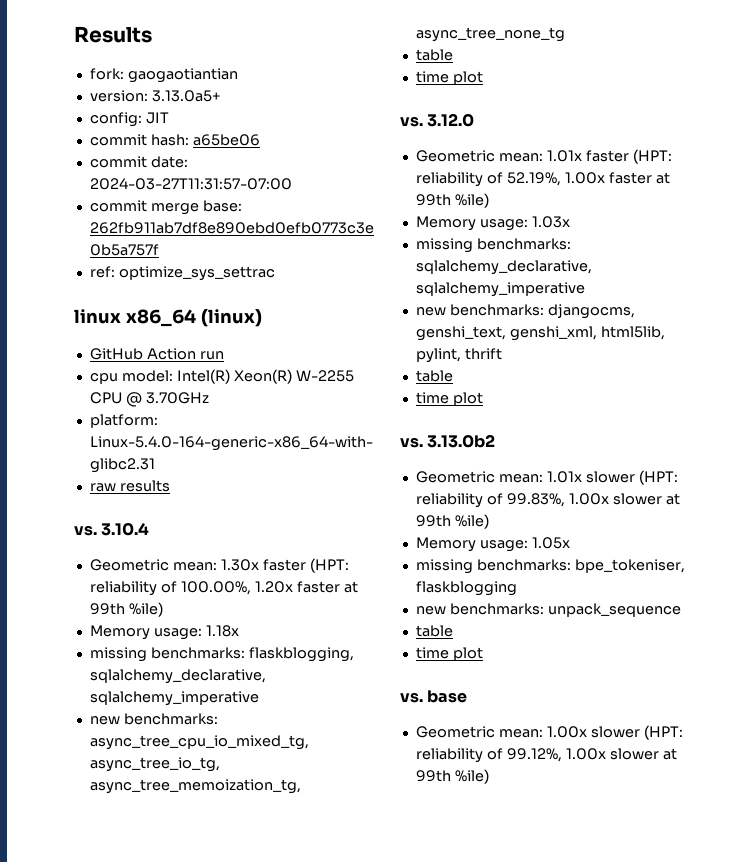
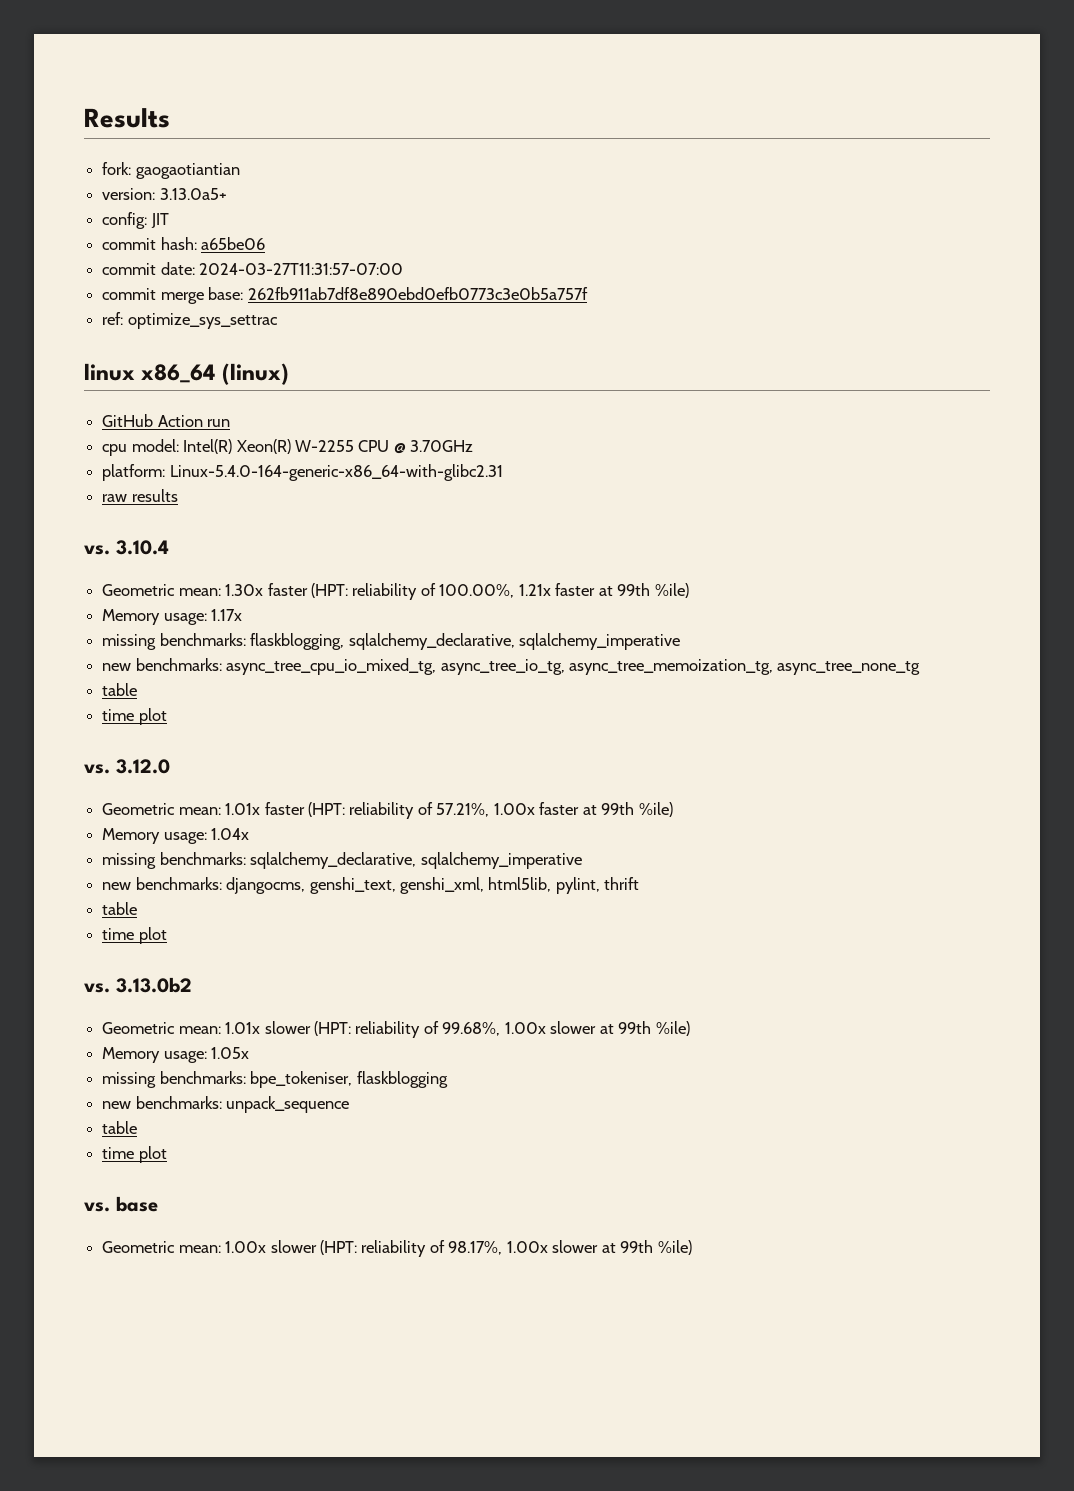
[254,581,358,593] [89,602,163,617] [89,625,239,640] 1.20x faster at 99th %ile) // Memory usage: 1.18x -> [518,583,689,598] [102,609,243,625] 1.21x faster at 99th %ile) // Memory usage: 1.17x
[506,172,561,186] 52.19%, -> [436,803,490,817] 57.21%,
[531,216,570,228] 1.03x -> [211,828,250,840] 1.04x
[506,493,565,507] 99.83%, -> [442,1022,501,1036] 99.68%,
[506,748,562,762] 99.12%, -> [448,1241,503,1255] 98.17%,

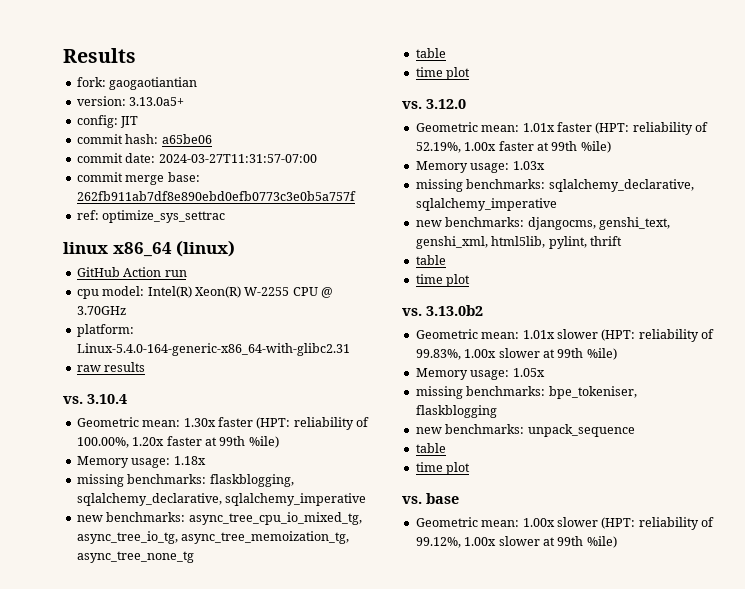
[518,583,689,598] [102,609,243,625] 1.21x faster at 99th %ile) // Memory usage: 1.17x -> [132,436,279,448] [76,456,206,468] 1.20x faster at 99th %ile) // Memory usage: 1.18x
[436,803,490,817] 57.21%, -> [415,142,461,153] 52.19%,
[211,828,250,840] 1.04x -> [512,161,545,170] 1.03x
[442,1022,501,1036] 99.68%, -> [415,349,461,360] 99.83%,
[448,1241,503,1255] 98.17%, -> [415,537,461,548] 99.12%,

